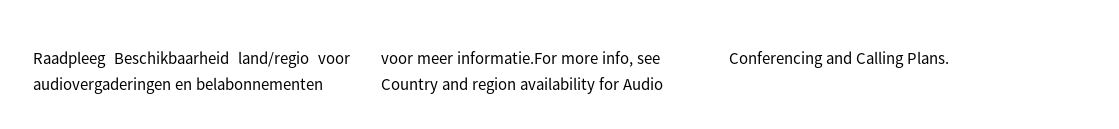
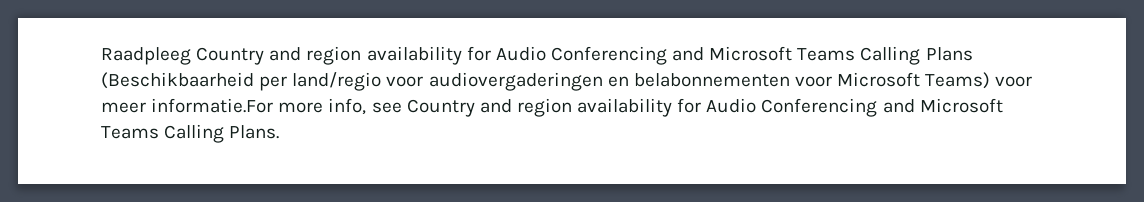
[114,51,229,64] Beschikbaarheid -> [196,46,973,65] [101,72,288,91] Country and region availability for Audio Conferencing and Microsoft Teams Calling Plans (Beschikbaarheid per
(413, 59) none -> [837,72,1033,89] Microsoft Teams) voor
(853, 57) none -> [919,98,1003,113] [101,126,159,139] Microsoft Teams

